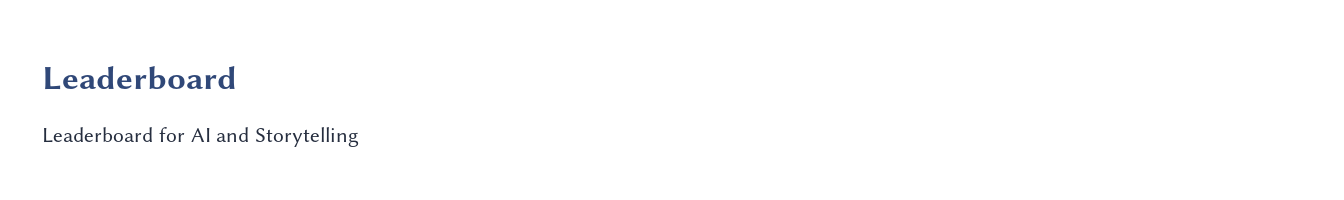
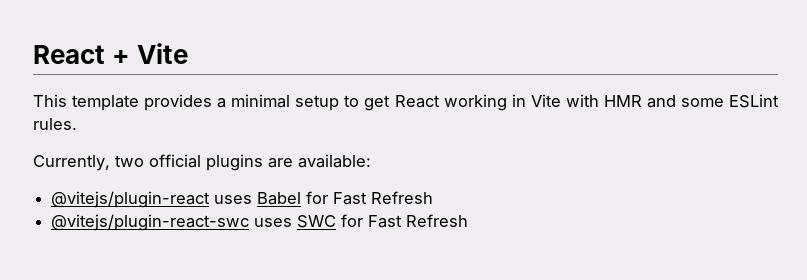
[42,66,237,90] [42,127,360,147] Leaderboard // Leaderboard for AI and Storytelling -> [33,43,189,64] [33,94,779,111] [33,118,77,130] [33,154,371,171] [51,191,434,208] [51,214,469,231] React + Vite // This template provides a minimal setup to get React working in Vite with HMR and some ESLint rules. // Currently, two official plugins are available: // @vitejs/plugin-react uses Babel for Fast Refresh // @vitejs/plugin-react-swc uses SWC for Fast Refresh

